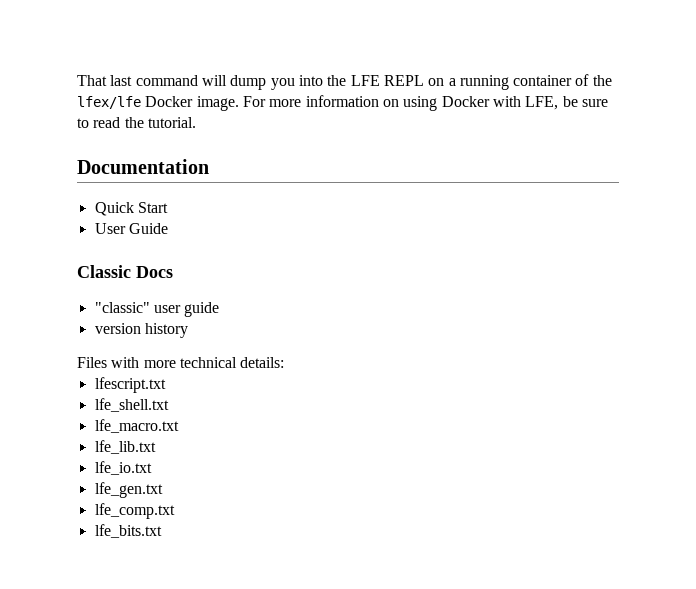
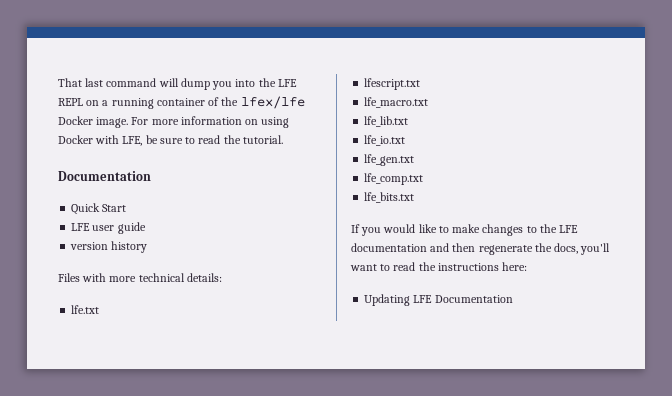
[94,223,168,234] [77,265,173,278] [94,302,150,313] User Guide // Classic Docs // "classic" -> [71,223,91,231] LFE
(285, 362) none -> [71,305,100,314] // lfe.txt
[94,398,169,412] // lfe_shell.txt -> (421, 84) none
(162, 531) none -> [351,224,579,236] [351,243,611,255] [350,262,528,271] [364,294,513,306] // If you would like to make changes to the LFE documentation and then regenerate the docs, you'll want to read the instructions here: // Updating LFE Documentation

